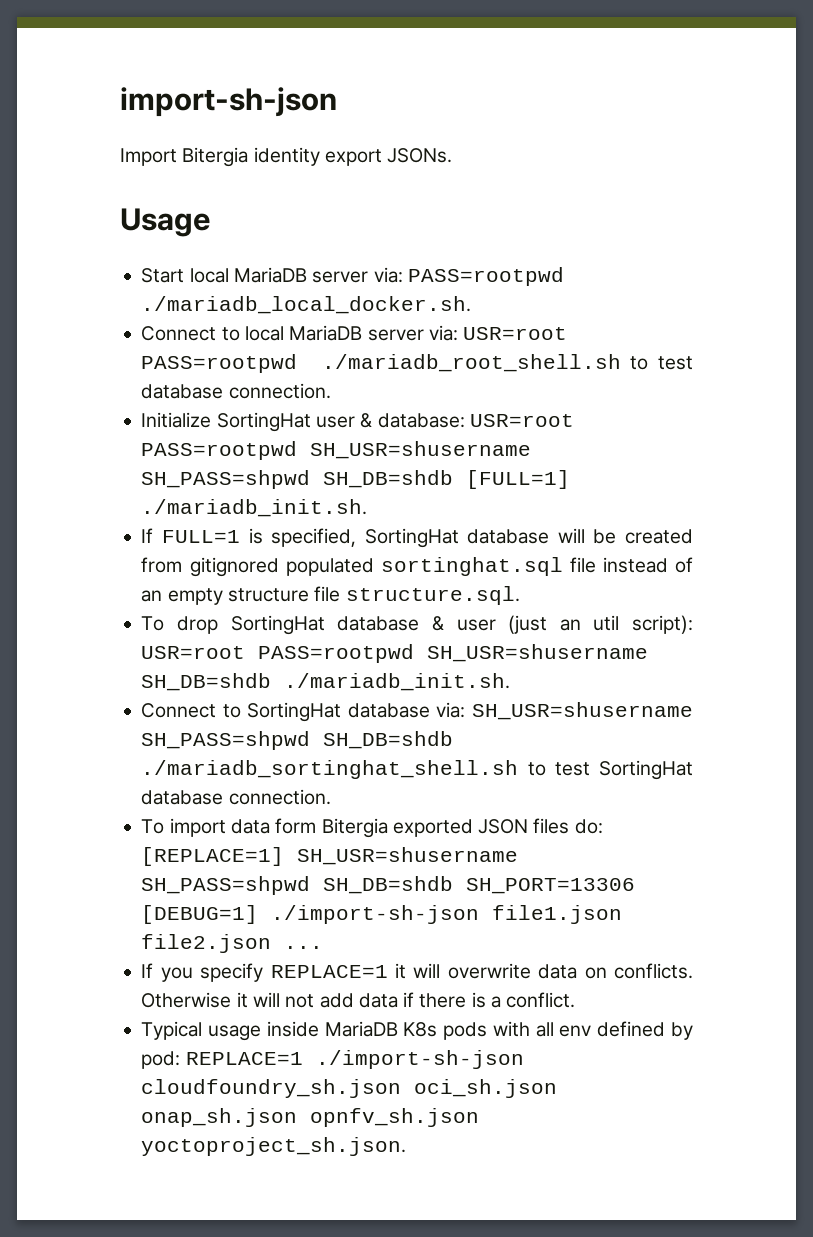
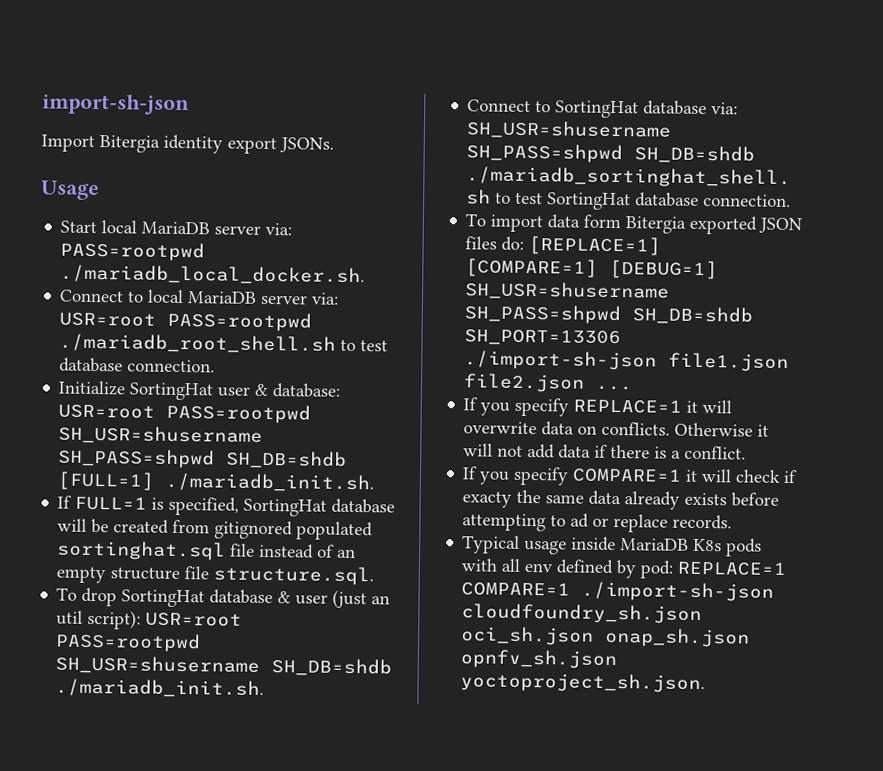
(285, 856) none -> [465,258,719,280] [COMPARE=1] [DEBUG=1]
[141,905,259,924] [DEBUG=1] -> (622, 338) none
(576, 1000) none -> [462,466,799,486] [462,489,780,510] [462,513,733,533] // If you specify COMPARE=1 it will check if exacty the same data already exists before attempting to ad or replace records.
(303, 1058) none -> [461,582,571,597] COMPARE=1

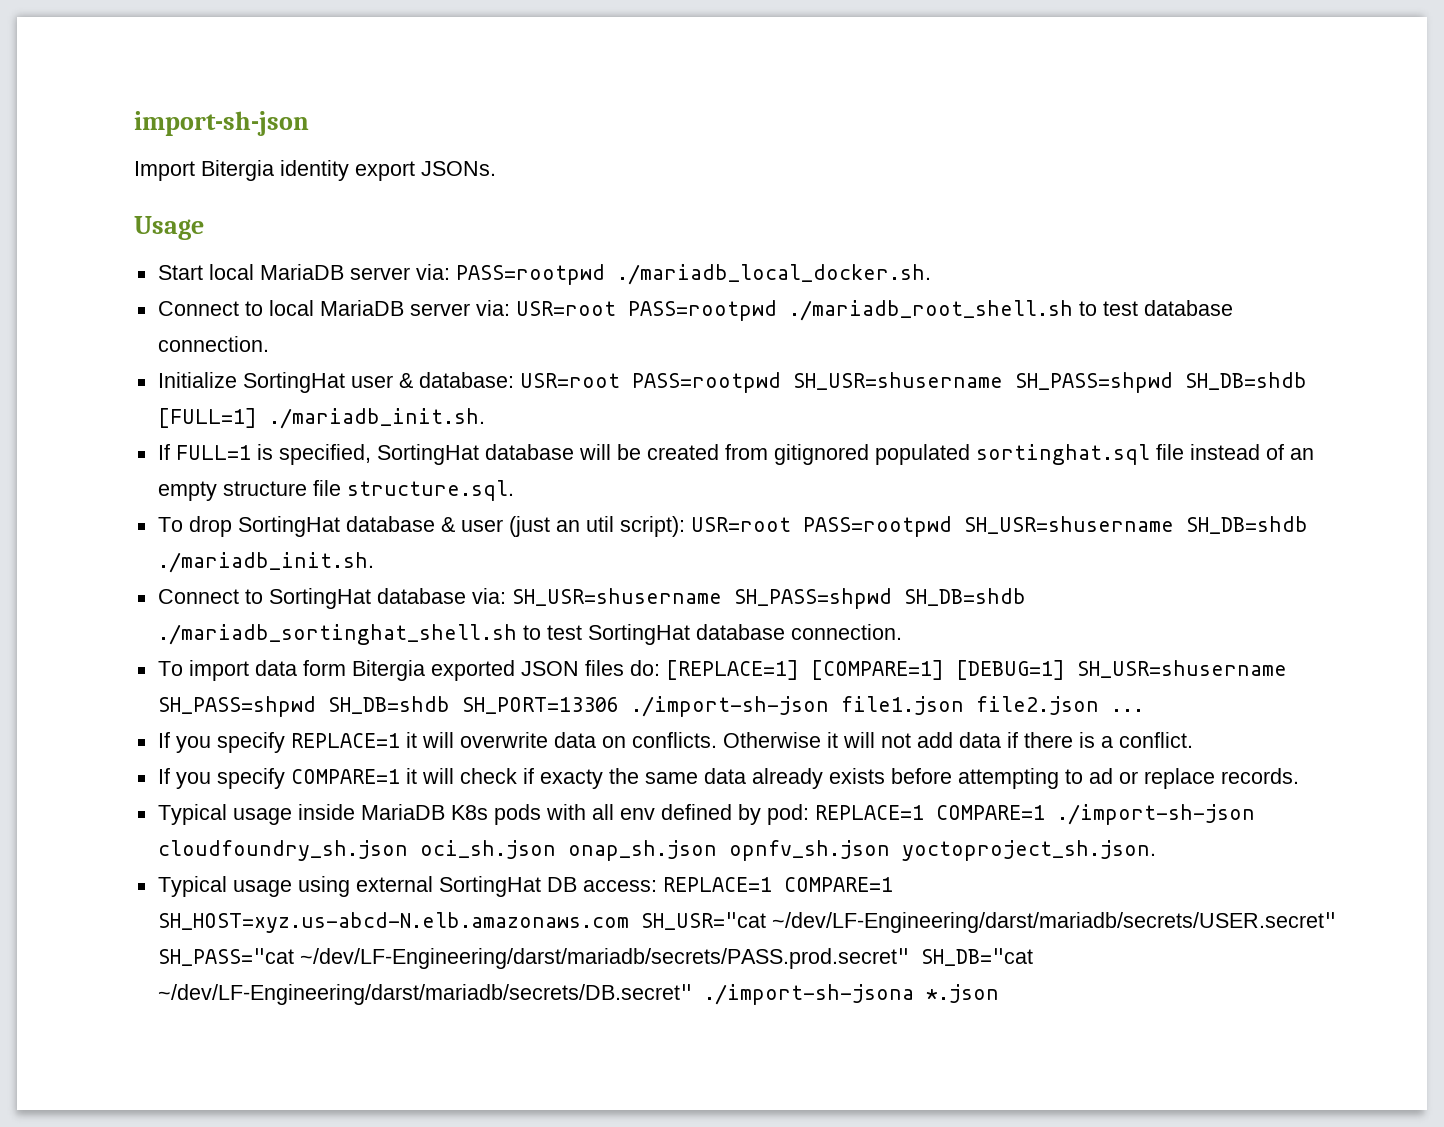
(706, 683) none -> [157,876,893,897] [157,912,1336,933] [157,948,1033,969] [157,984,999,1005] // Typical usage using external SortingHat DB access: REPLACE=1 COMPARE=1 SH_HOST=xyz.us-abcd-N.elb.amazonaws.com SH_USR="cat ~/dev/LF-Engineering/darst/mariadb/secrets/USER.secret" SH_PASS="cat ~/dev/LF-Engineering/darst/mariadb/secrets/PASS.prod.secret" SH_DB="cat ~/dev/LF-Engineering/darst/mariadb/secrets/DB.secret" ./import-sh-jsona *.json

